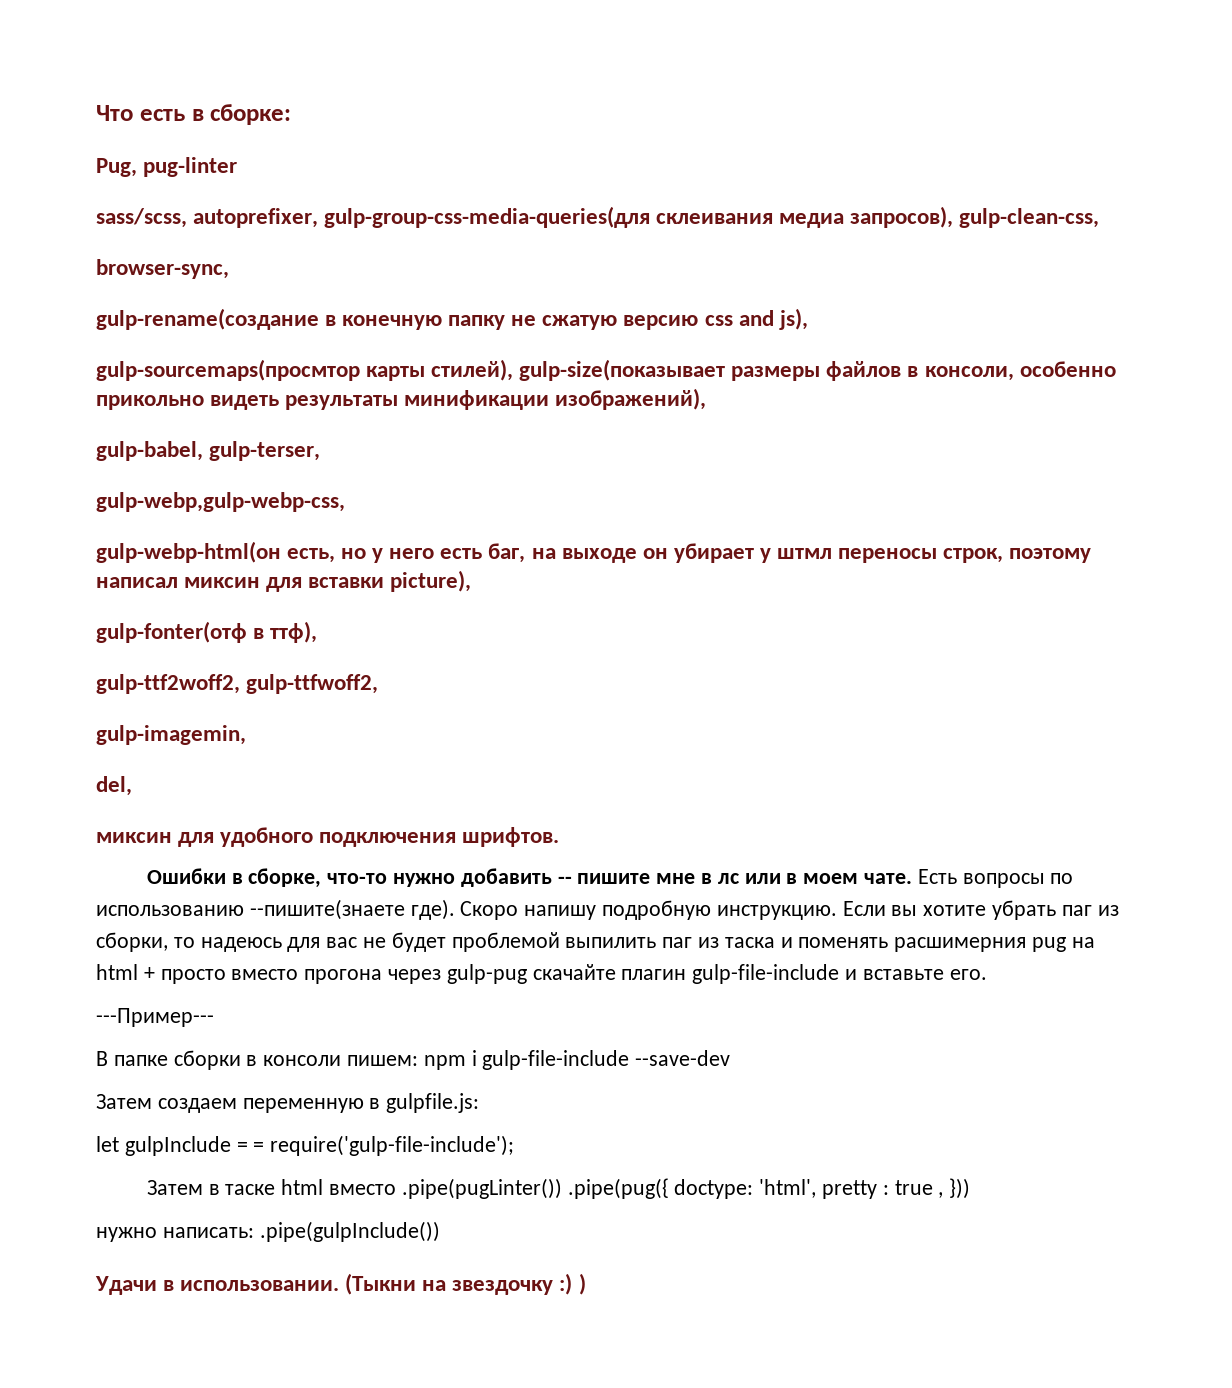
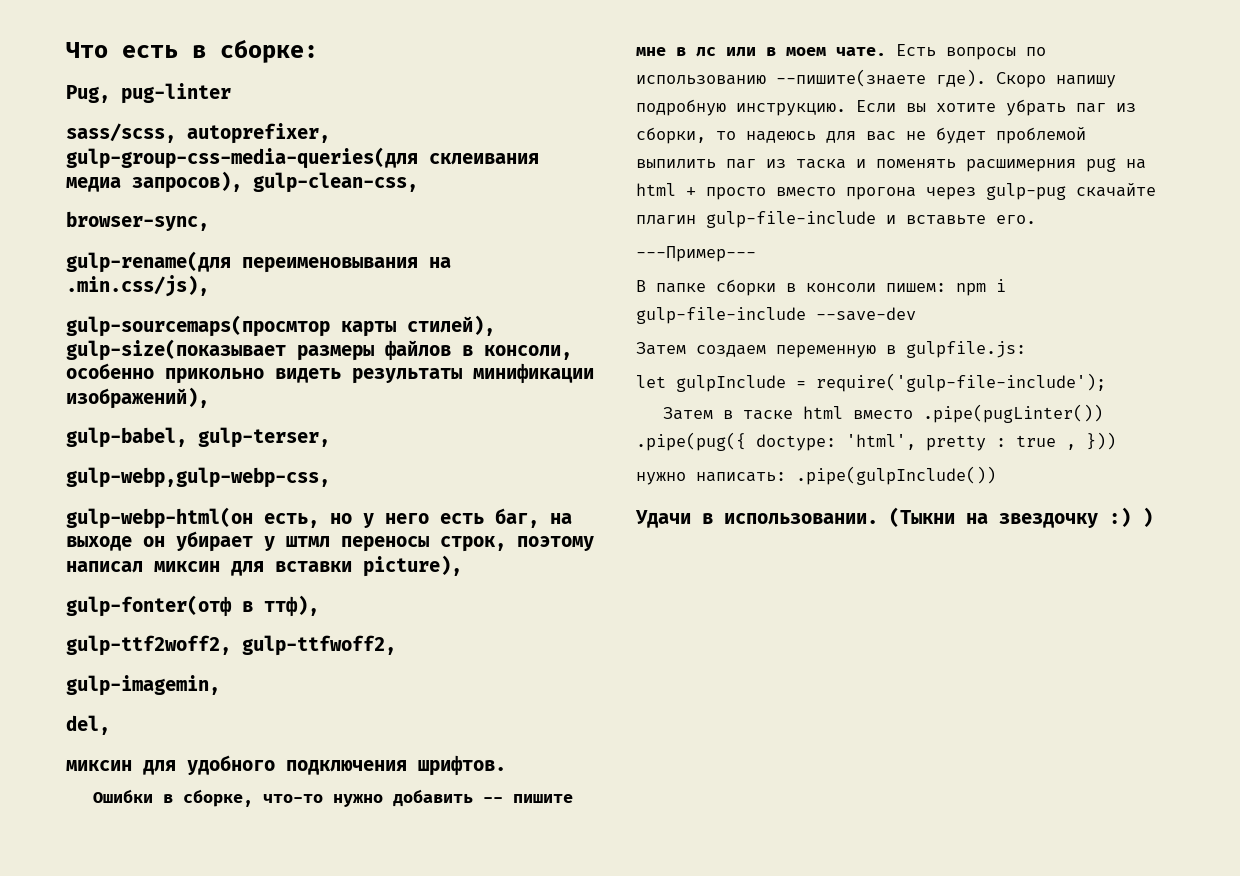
[96,308,808,330] gulp-rename(создание в конечную папку не сжатую версию css and js), -> [66,251,451,273] [66,275,209,297] gulp-rename(для переименовывания на .min.css/js),
[253,1142,265,1152] = -> (806, 384) none

